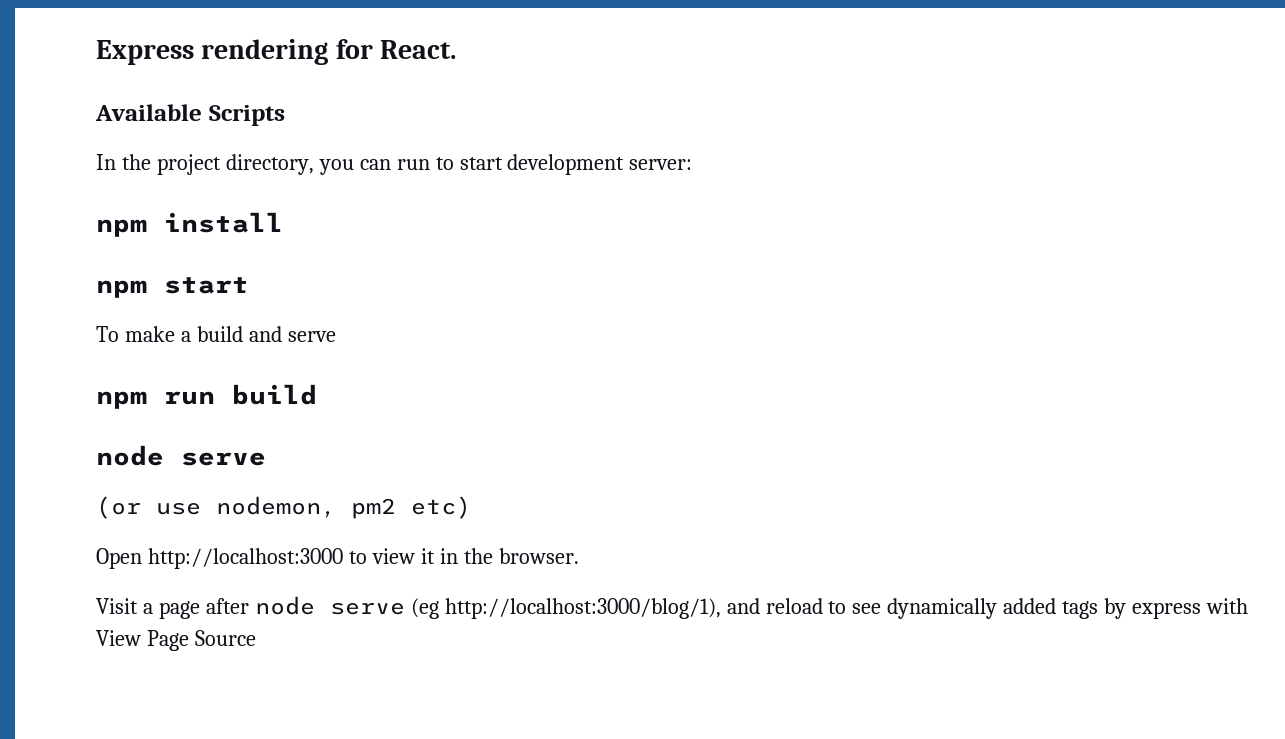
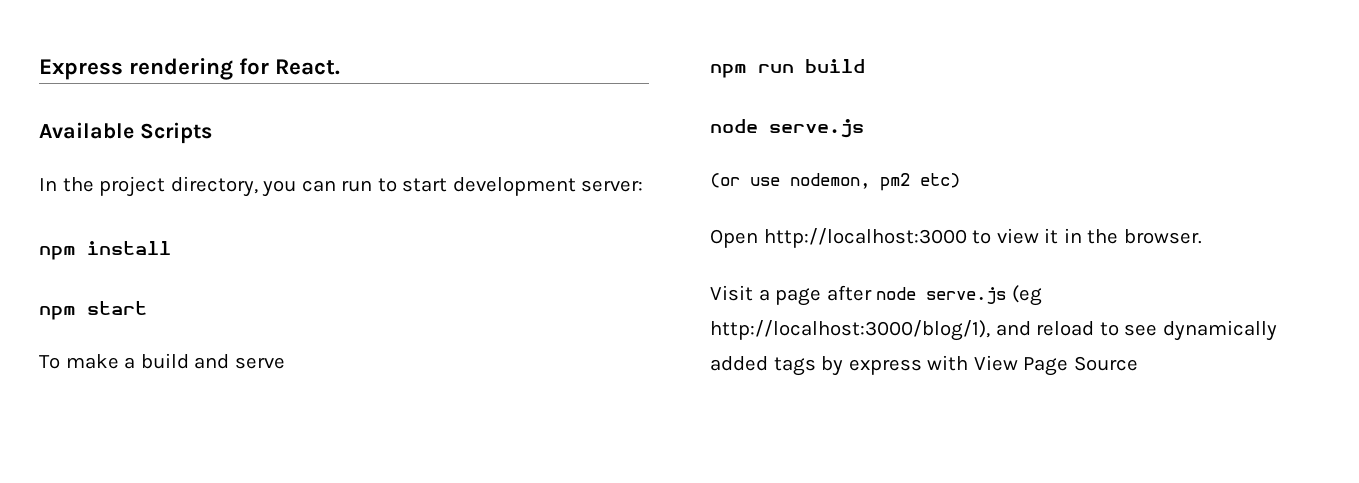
[181,452,266,466] serve -> [769,119,864,138] serve.js
[329,602,405,615] serve -> [926,287,1007,304] serve.js

